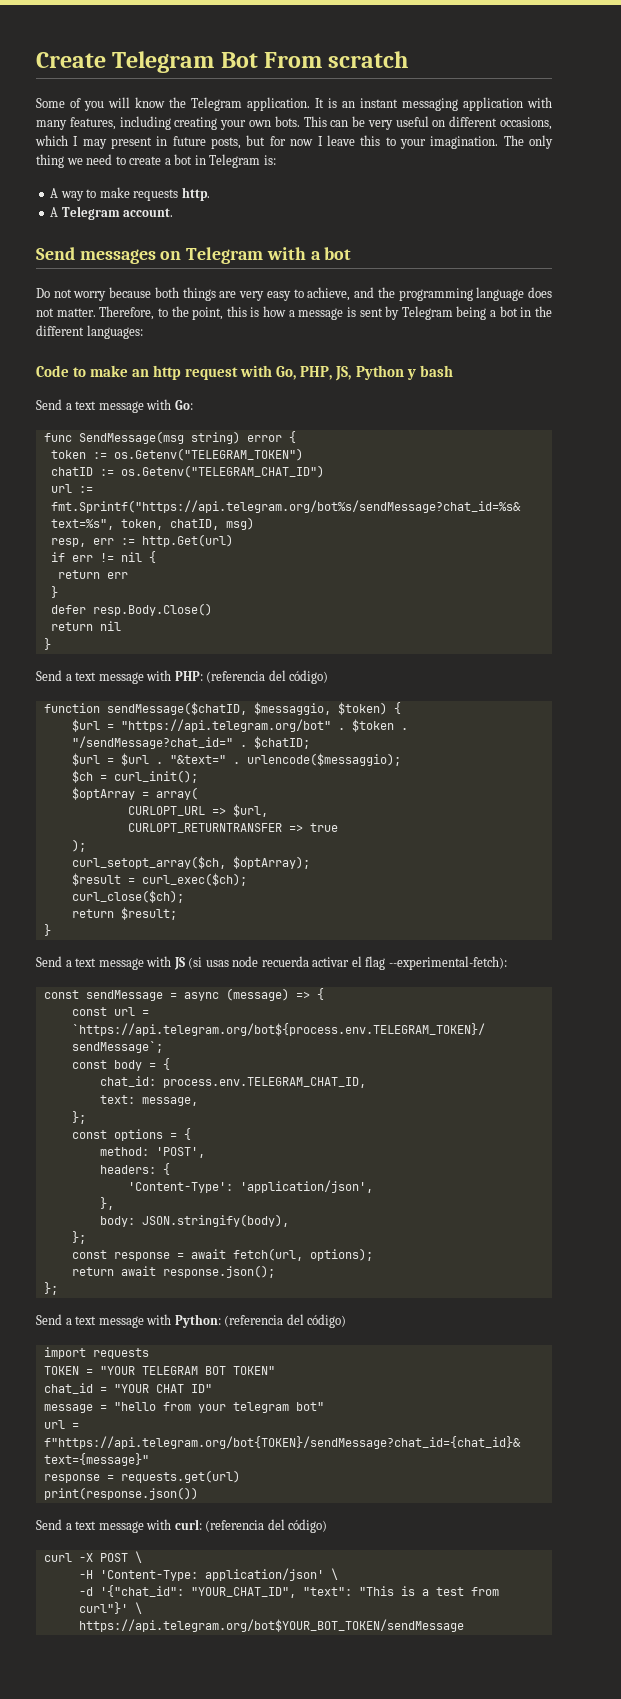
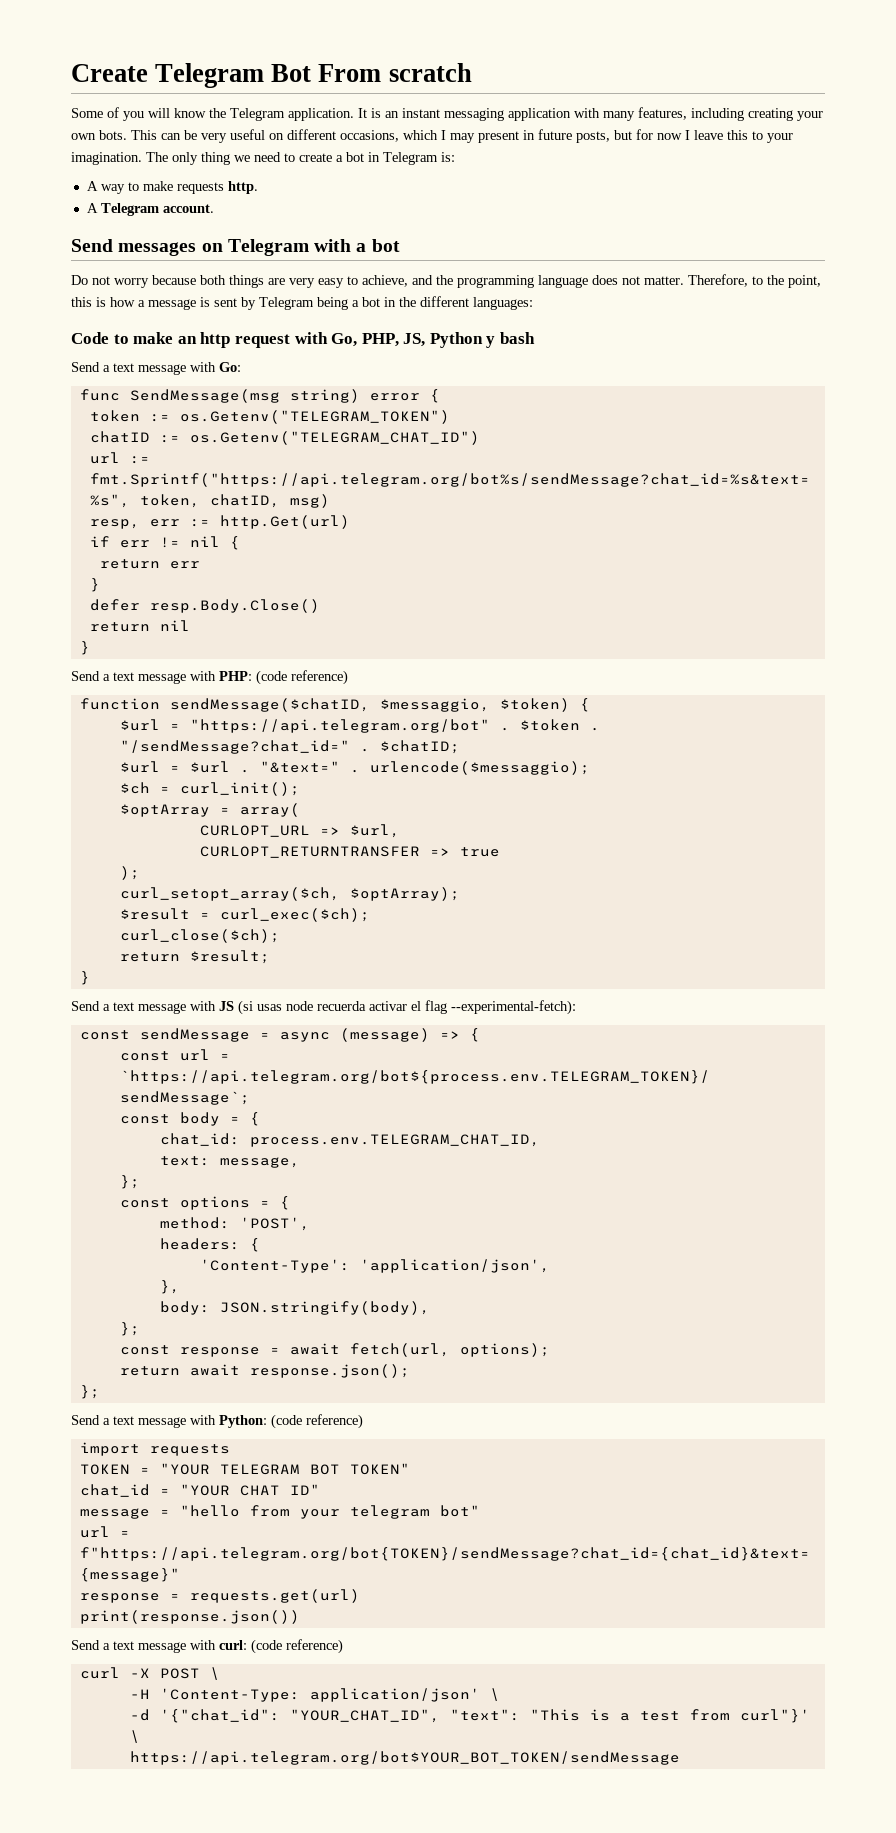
[206,670,329,684] (referencia del código) -> [256,670,348,685] (code reference)
[224,1314,347,1328] (referencia del código) -> [271,1414,363,1429] (code reference)
[205,1519,328,1533] (referencia del código) -> [251,1639,343,1654] (code reference)

